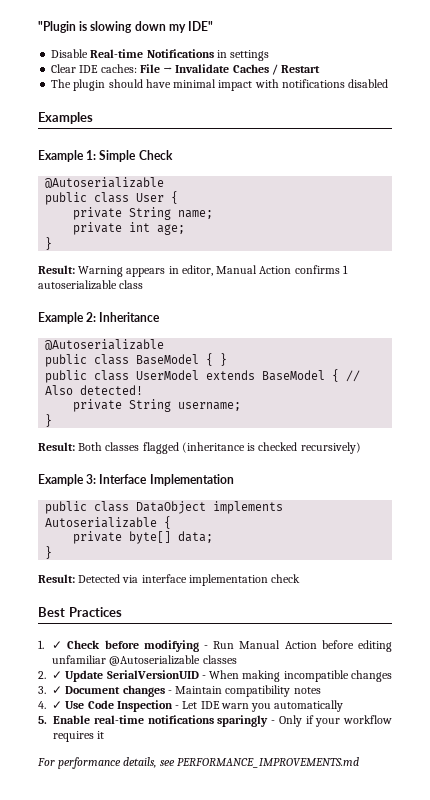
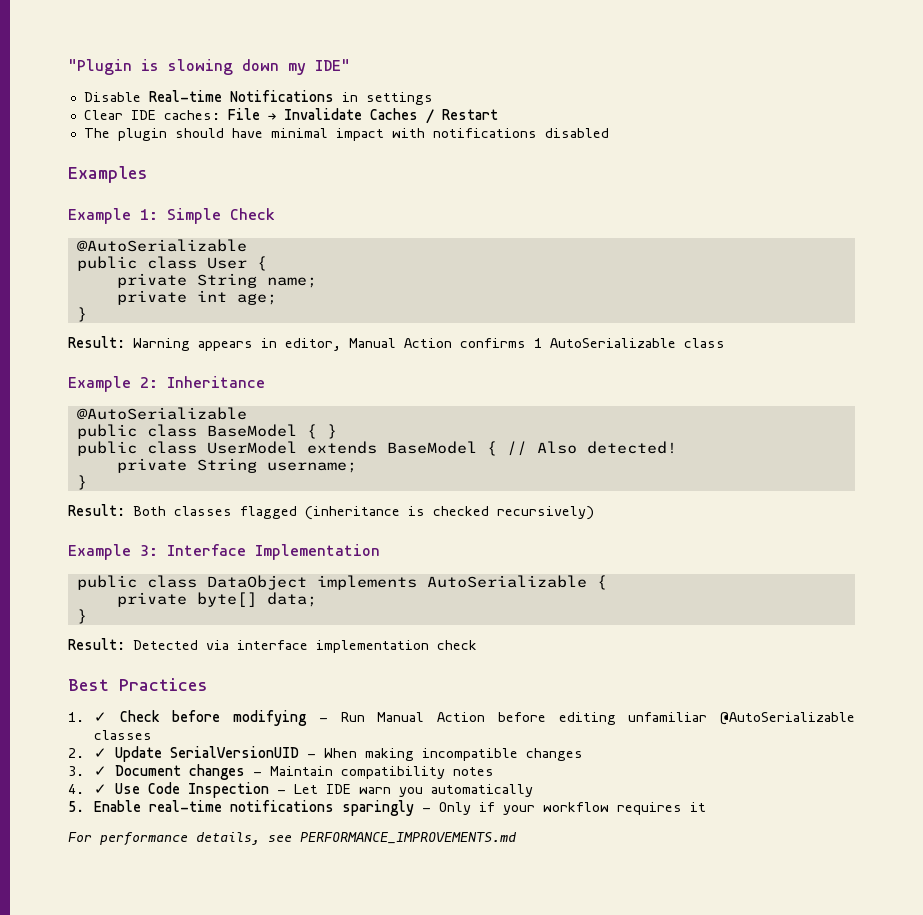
[45,177,165,188] @Autoserializable -> [76,239,247,252] @AutoSerializable
[38,280,117,290] autoserializable -> [550,338,676,348] AutoSerializable
[45,339,165,350] @Autoserializable -> [76,407,247,420] @AutoSerializable
[45,517,158,528] Autoserializable -> [426,575,587,588] AutoSerializable
[109,655,201,666] @Autoserializable -> [720,712,855,725] @AutoSerializable

